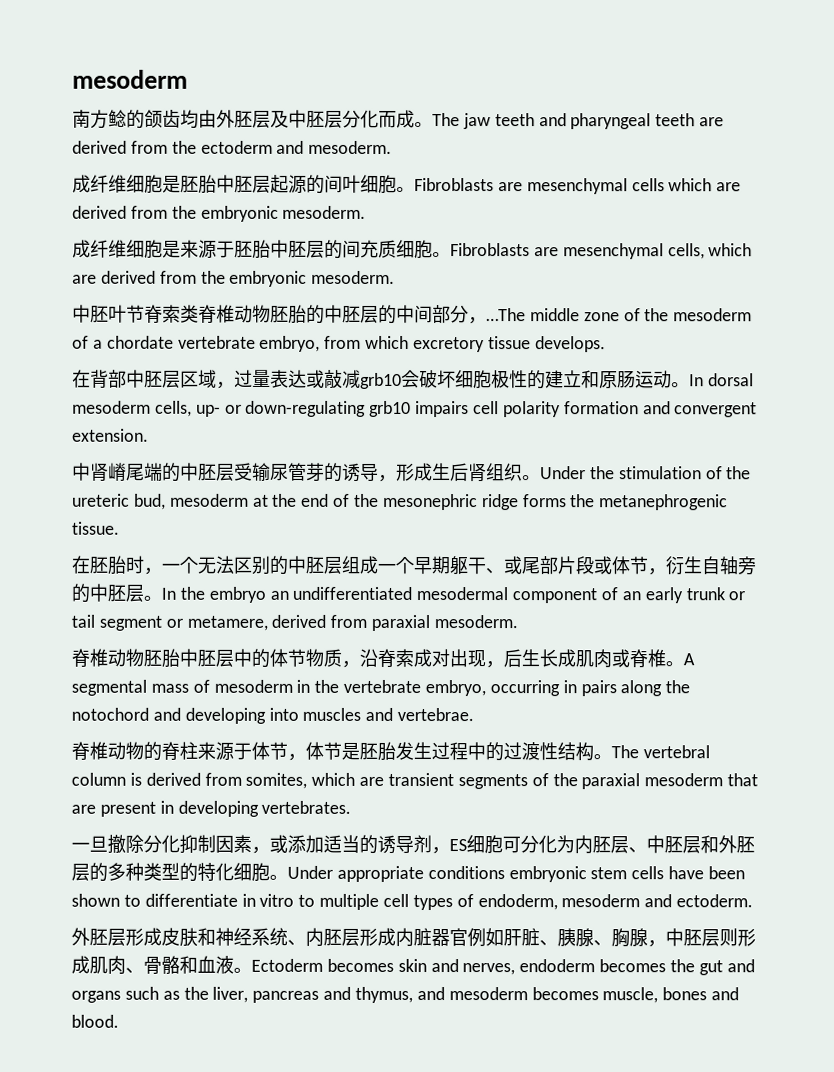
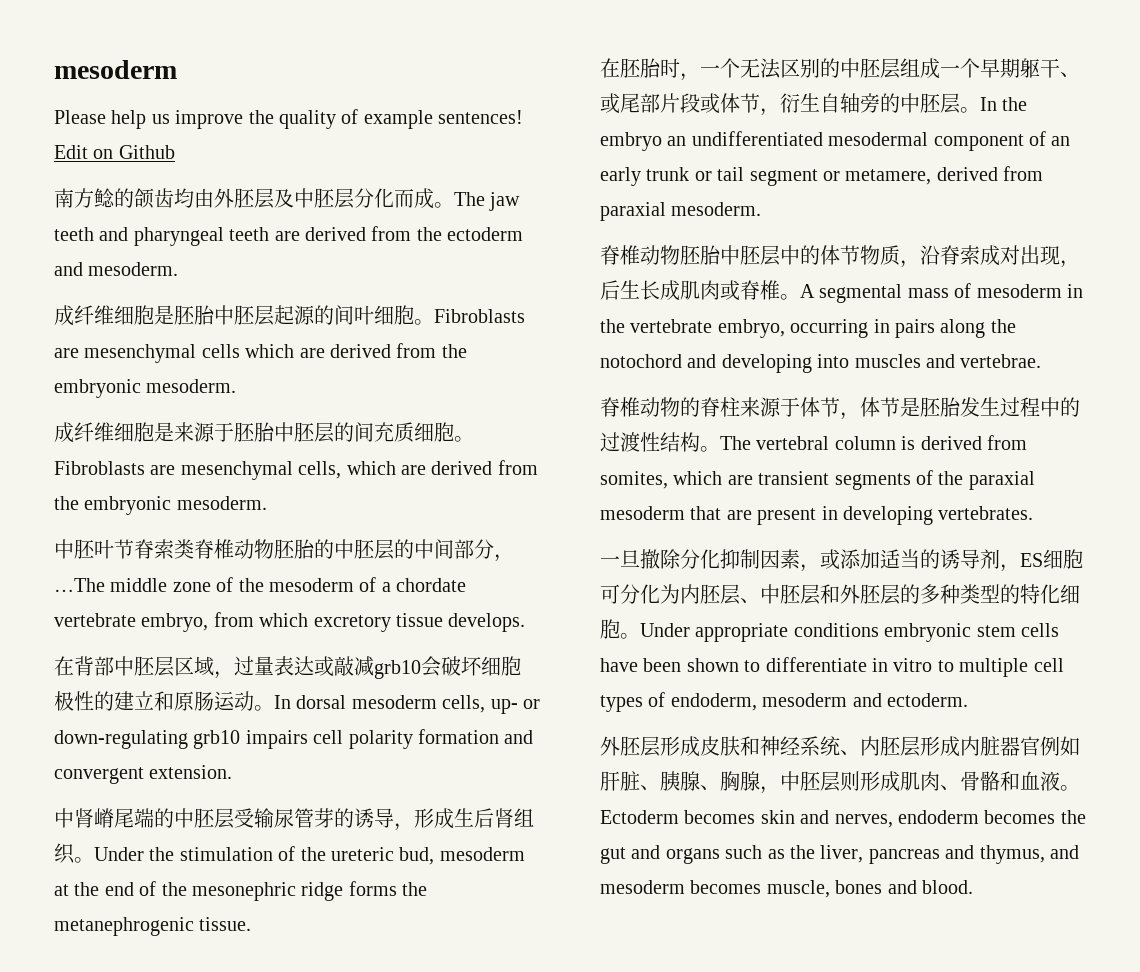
[72,69,188,89] mesoderm -> [54,60,177,79] [54,109,524,129] [54,145,175,159] mesoderm // Please help us improve the quality of example sentences! Edit on Github

